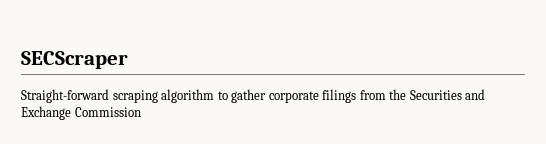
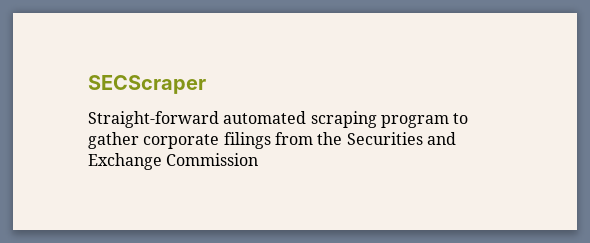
[112,89,215,103] scraping algorithm -> [223,111,449,128] automated scraping program

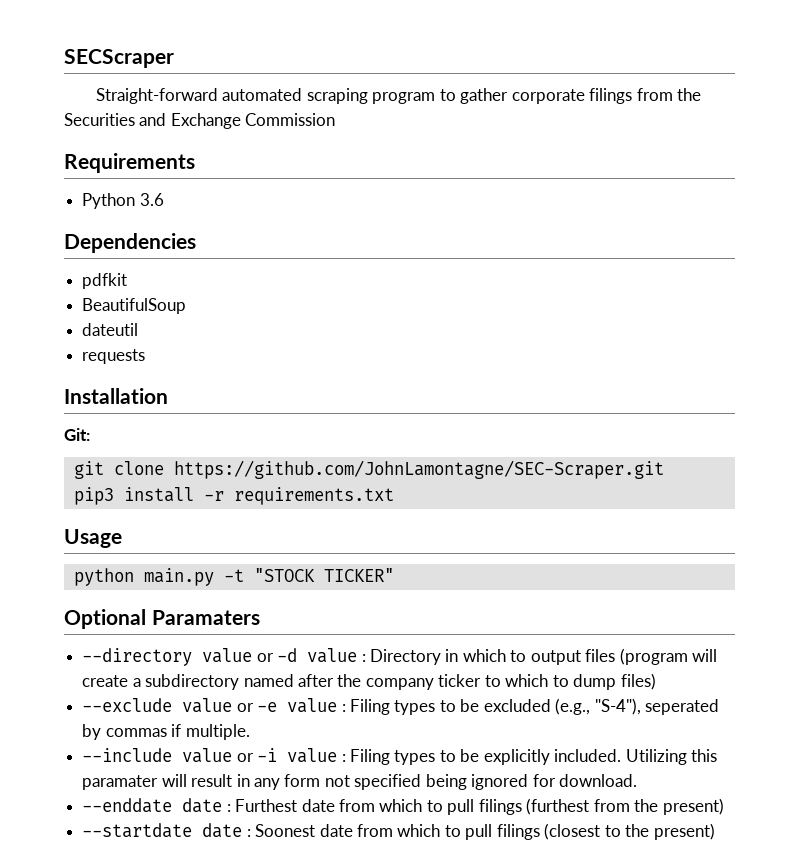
(259, 159) none -> [64,153,195,173] [82,193,164,209] [64,233,196,253] [82,273,128,289] [82,298,187,314] [82,323,139,336] [82,349,146,364] [64,388,168,404] [64,428,90,441] [73,460,664,479] [73,487,394,505] [64,529,122,548] [73,568,394,586] [64,609,260,629] [82,648,718,666] [82,673,656,690] [82,698,720,715] [82,724,250,740] [82,748,718,765] [82,774,638,790] [82,798,724,815] [82,823,715,840] // Requirements // Python 3.6 // Dependencies // pdfkit // BeautifulSoup // dateutil // requests // Installation // Git: // git clone https://github.com/JohnLamontagne/SEC-Scraper.git // pip3 install -r requirements.txt // Usage // python main.py -t "STOCK TICKER" // Optional Paramaters // --directory value or -d value : Directory in which to output files (program will create a subdirectory named after the company ticker to which to dump files) // --exclude value or -e value : Filing types to be excluded (e.g., "S-4"), seperated by commas if multiple. // --include value or -i value : Filing types to be explicitly included. Utilizing this paramater will result in any form not specified being ignored for download. // --enddate date : Furthest date from which to pull filings (furthest from the present) // --startdate date : Soonest date from which to pull filings (closest to the present)

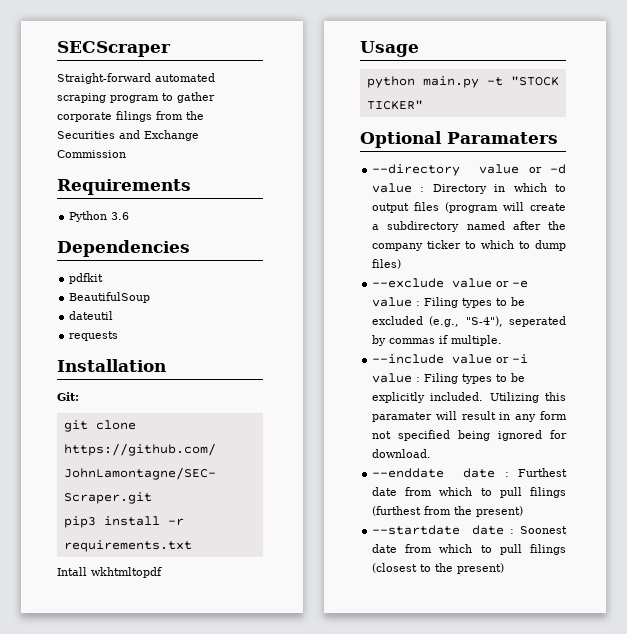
(394, 496) none -> [57,567,162,578] // Intall wkhtmltopdf

